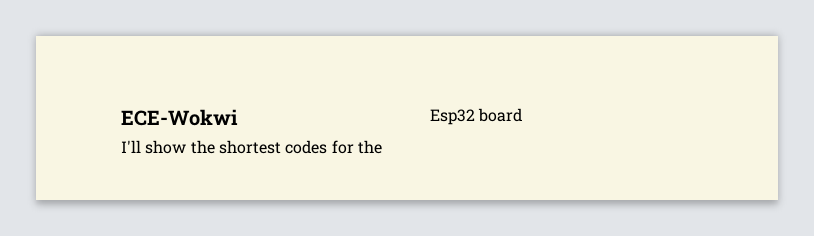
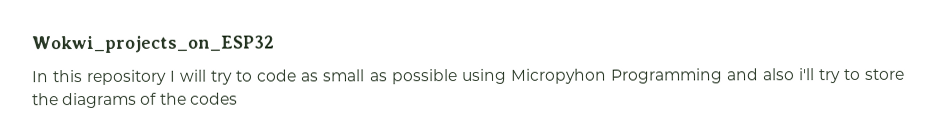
[121,109,238,126] [121,140,382,154] [430,108,523,125] ECE-Wokwi // I'll show the shortest codes for the Esp32 board -> [31,35,274,54] [32,68,905,85] [32,92,238,109] Wokwi_projects_on_ESP32 // In this repository I will try to code as small as possible using Micropyhon Programming and also i'll try to store the diagrams of the codes

